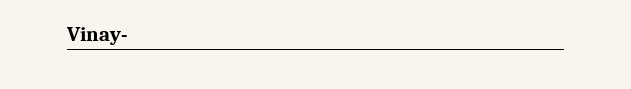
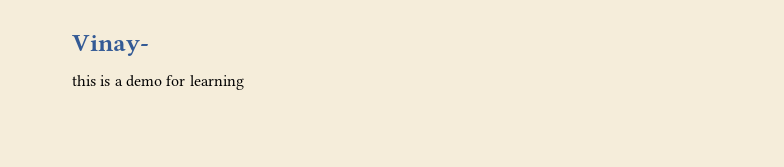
(128, 36) none -> [72,75,244,90] // this is a demo for learning

